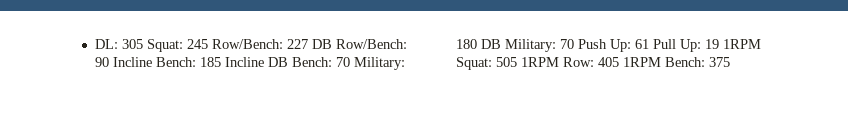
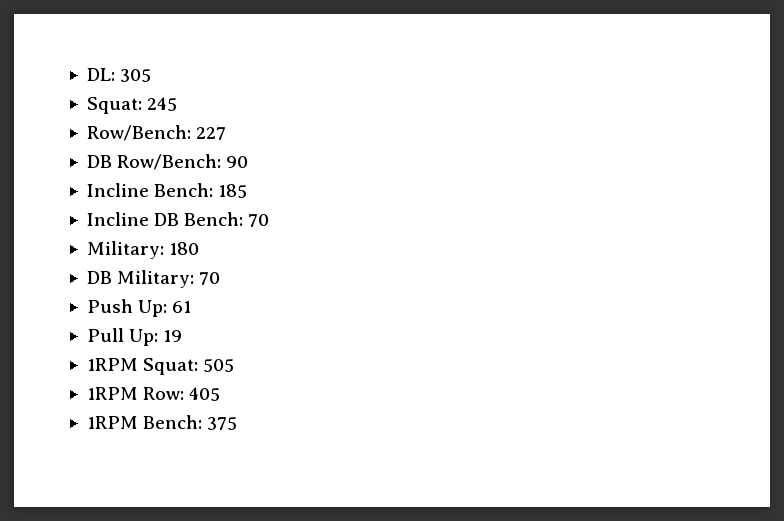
(143, 44) none -> (152, 75) //
(208, 44) none -> (178, 104) //
(308, 44) none -> (227, 133) //
(109, 62) none -> (249, 162) //
(221, 62) none -> (248, 191) //
(350, 62) none -> (270, 220) //
(477, 44) none -> (200, 248) //
(574, 44) none -> (221, 278) //
(649, 44) none -> (192, 307) //
(719, 44) none -> (183, 336) //
(517, 62) none -> (235, 365) //
(619, 62) none -> (221, 394) //

